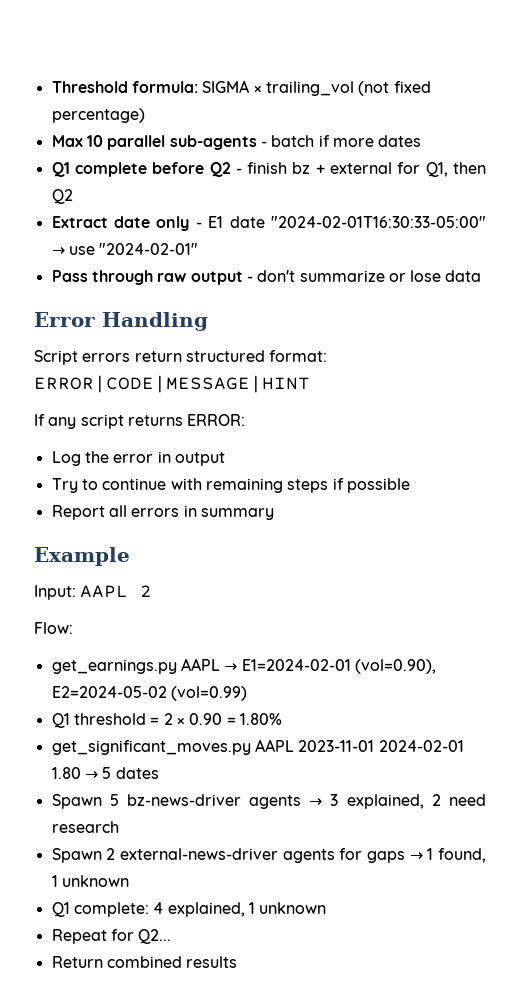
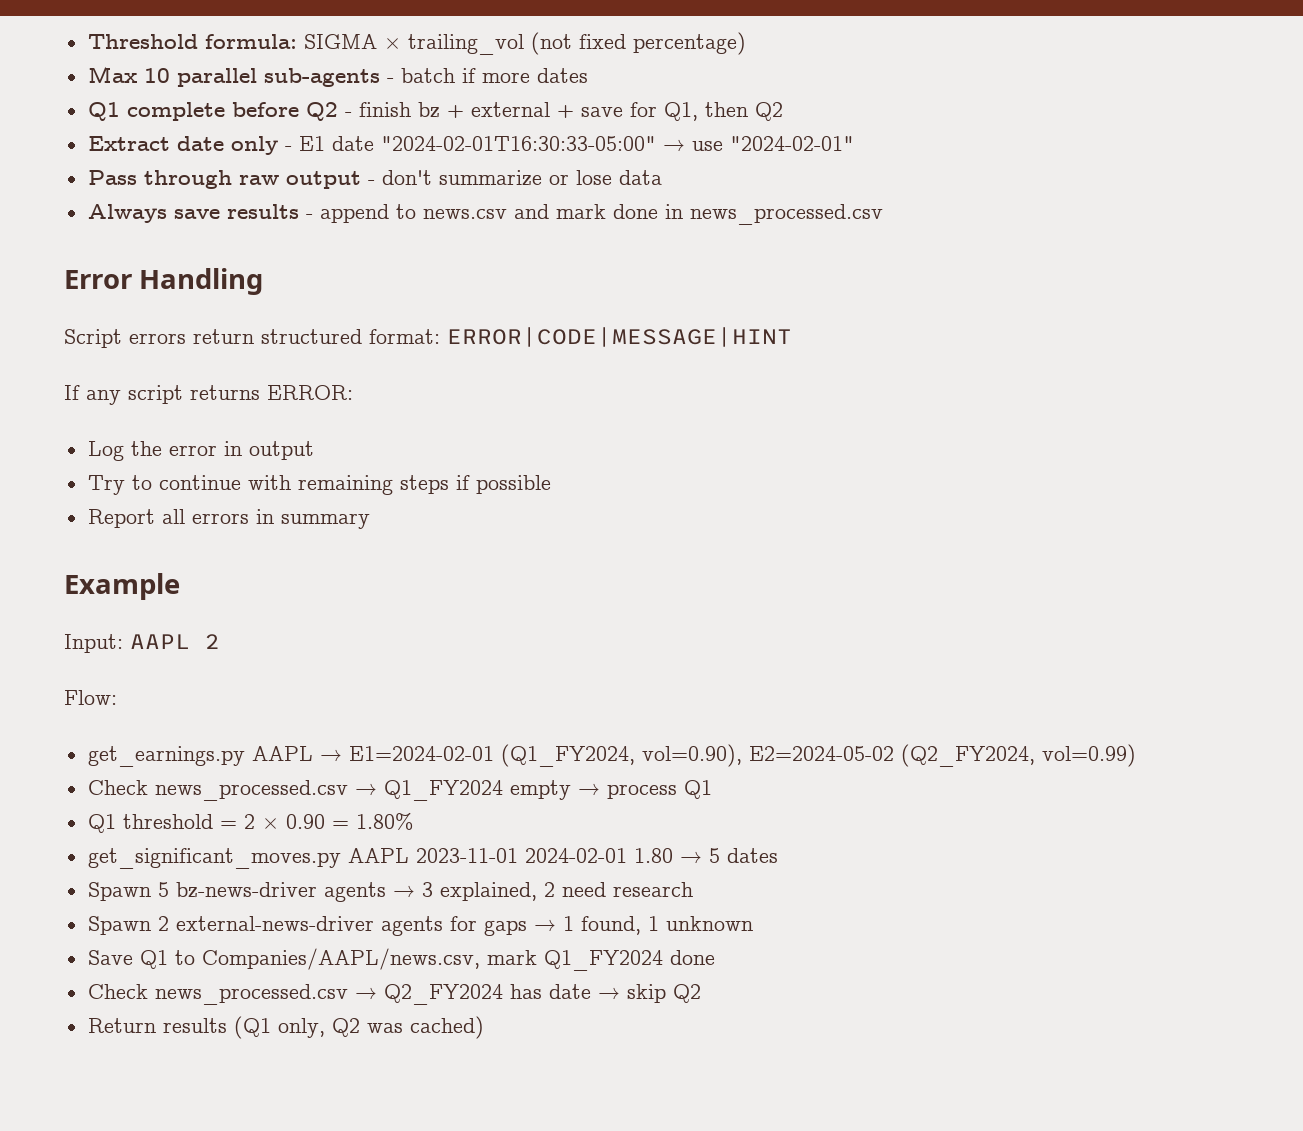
(393, 168) none -> [556,105,623,118] + save
(482, 276) none -> [87,204,883,225] // Always save results - append to news.csv and mark done in news_processed.csv
[354,659,436,674] [51,686,247,701] (vol=0.90), E2=2024-05-02 (vol=0.99) -> [500,744,1136,767] [87,780,712,801] (Q1_FY2024, vol=0.90), E2=2024-05-02 (Q2_FY2024, vol=0.99) // Check news_processed.csv → Q1_FY2024 empty → process Q1
[51,902,327,917] [51,929,172,944] [51,956,238,968] Q1 complete: 4 explained, 1 unknown // Repeat for Q2... // Return combined results -> [87,948,715,971] [87,984,701,1005] [87,1016,484,1039] Save Q1 to Companies/AAPL/news.csv, mark Q1_FY2024 done // Check news_processed.csv → Q2_FY2024 has date → skip Q2 // Return results (Q1 only, Q2 was cached)

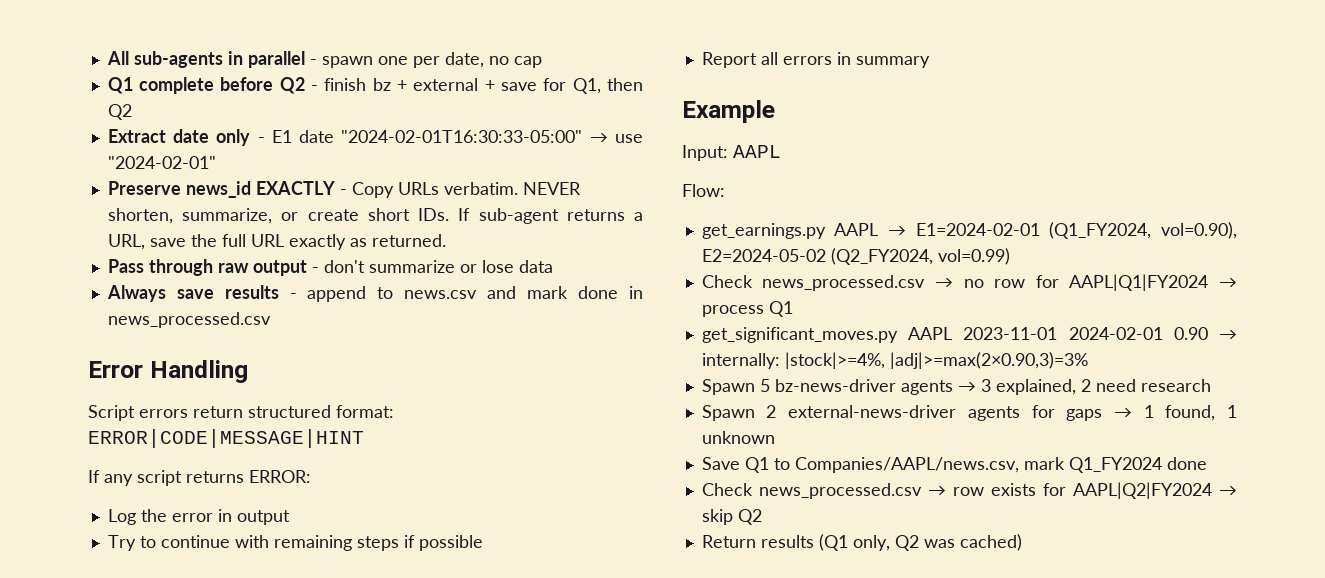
[87,32,746,55] [87,66,588,87] Threshold formula: SIGMA × trailing_vol (not fixed percentage) // Max 10 parallel sub-agents - batch if more dates -> [106,51,542,68] All sub-agents in parallel - spawn one per date, no cap
(854, 143) none -> [107,181,581,198] [107,208,644,224] [107,234,446,250] // Preserve news_id EXACTLY - Copy URLs verbatim. NEVER shorten, summarize, or create short IDs. If sub-agent returns a URL, save the full URL exactly as returned.
[205,634,220,649] 2 -> (781, 151) none
[383,780,571,801] Q1_FY2024 empty -> [963,274,1209,291] no row for AAPL|Q1|FY2024
[87,812,413,833] // Q1 threshold = 2 × 0.90 = 1.80% -> (793, 309) none
[633,848,778,863] 1.80 → 5 dates -> [1173,327,1237,340] [701,352,1088,369] 0.90 → internally: |stock|>=4%, |adj|>=max(2×0.90,3)=3%
[383,984,591,1005] Q2_FY2024 has date -> [952,482,1212,499] row exists for AAPL|Q2|FY2024

